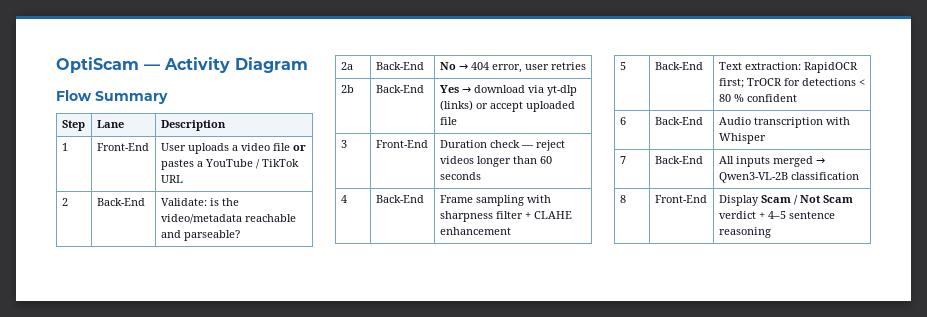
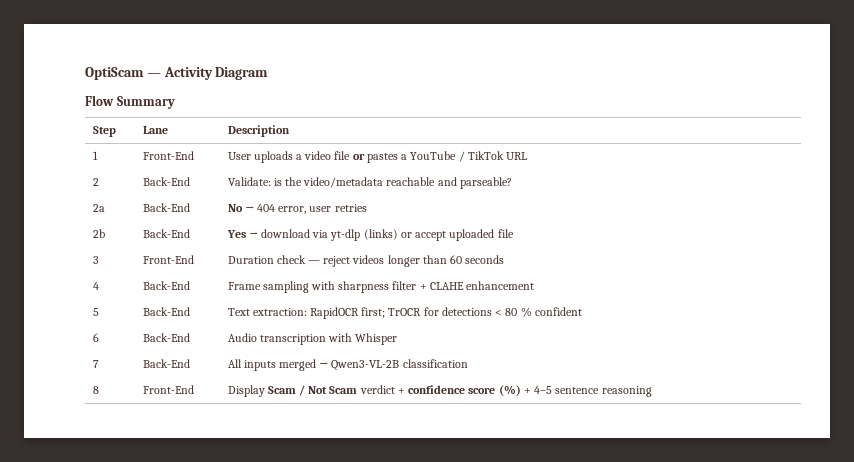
(765, 215) none -> [408,385,531,396] confidence score (%) +

